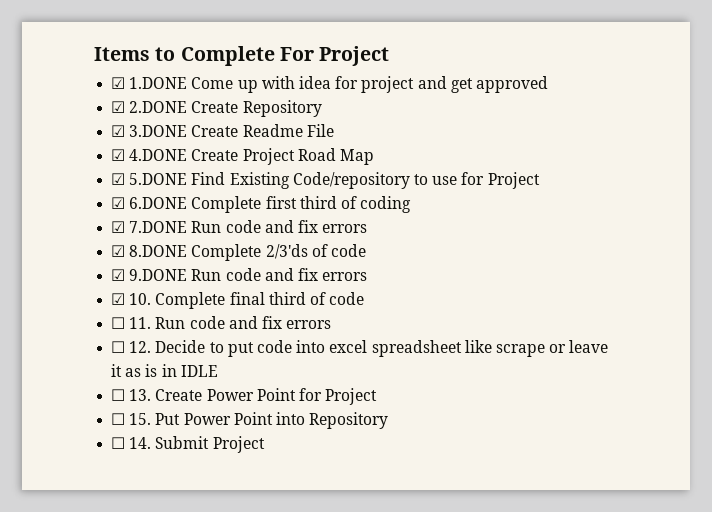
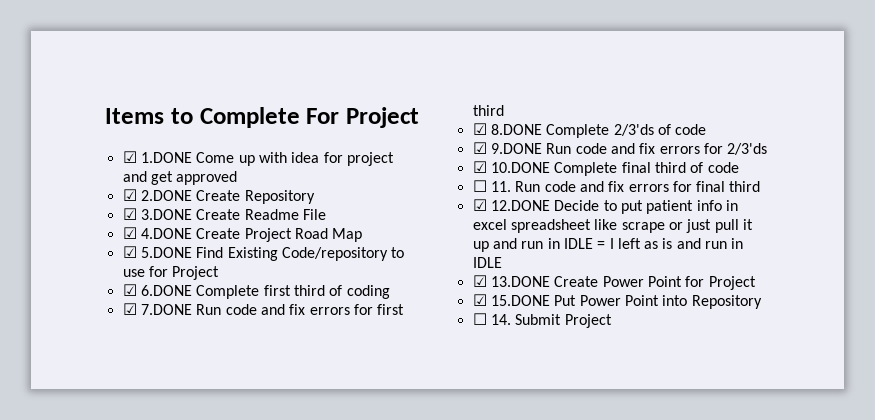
(368, 228) none -> [353,304,405,315] [472,105,504,116] for first third
[111,293,152,305] // ☑ 10. -> [703,143,768,155] [472,161,550,173] for 2/3'ds // ☑ 10.DONE
[111,340,326,357] // ☐ 12. Decide to put code into -> [672,181,761,192] [472,199,738,214] for final third // ☑ 12.DONE Decide to put patient info in
[569,340,609,353] [111,364,158,377] leave it as is -> [686,219,753,233] [472,238,728,252] just pull it up and run in IDLE = I left as is and run
[111,389,152,401] ☐ 13. -> [472,275,550,287] ☑ 13.DONE
[111,413,152,425] ☐ 15. -> [472,294,550,306] ☑ 15.DONE

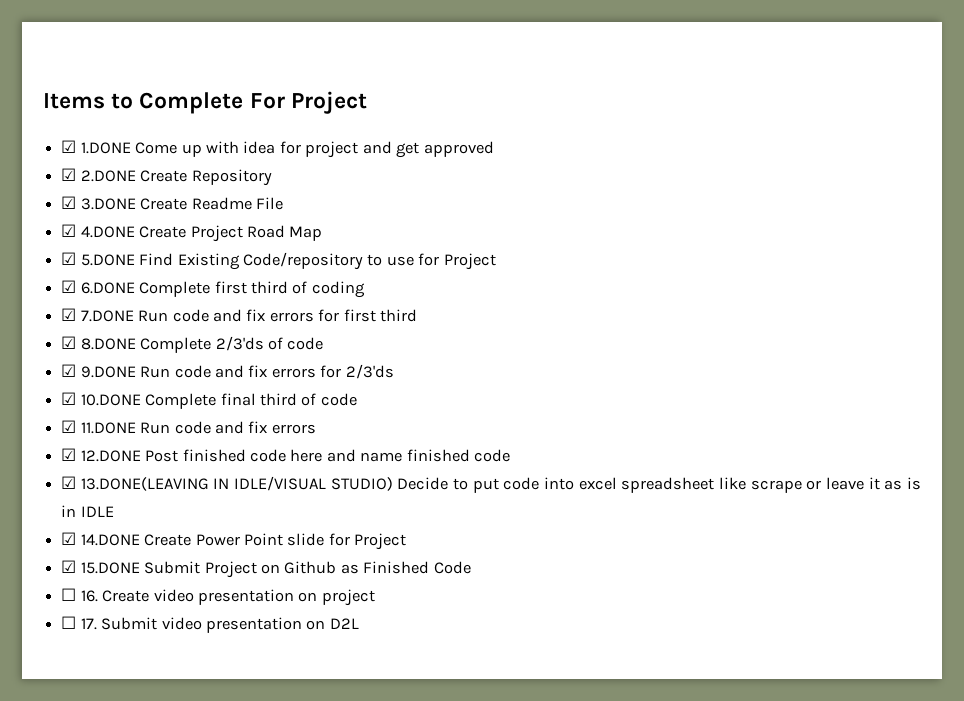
[472,180,761,192] ☐ 11. Run code and fix errors for final third -> [61,420,316,434] ☑ 11.DONE Run code and fix errors
[554,200,738,214] Decide to put patient info in -> [145,449,511,462] [61,476,575,493] Post finished code here and name finished code // ☑ 13.DONE(LEAVING IN IDLE/VISUAL STUDIO) Decide to put code into
[686,219,753,233] [472,238,728,252] just pull it up and run in IDLE = I left as is and run -> [826,477,921,490] leave it as is
[490,276,550,287] 13.DONE -> [80,534,140,546] 14.DONE
(682, 281) none -> [287,533,325,546] slide
[554,295,762,309] [472,313,612,328] Put Power Point into Repository // ☐ 14. Submit Project -> [144,561,471,578] [61,588,375,606] [61,616,359,633] Submit Project on Github as Finished Code // ☐ 16. Create video presentation on project // ☐ 17. Submit video presentation on D2L

